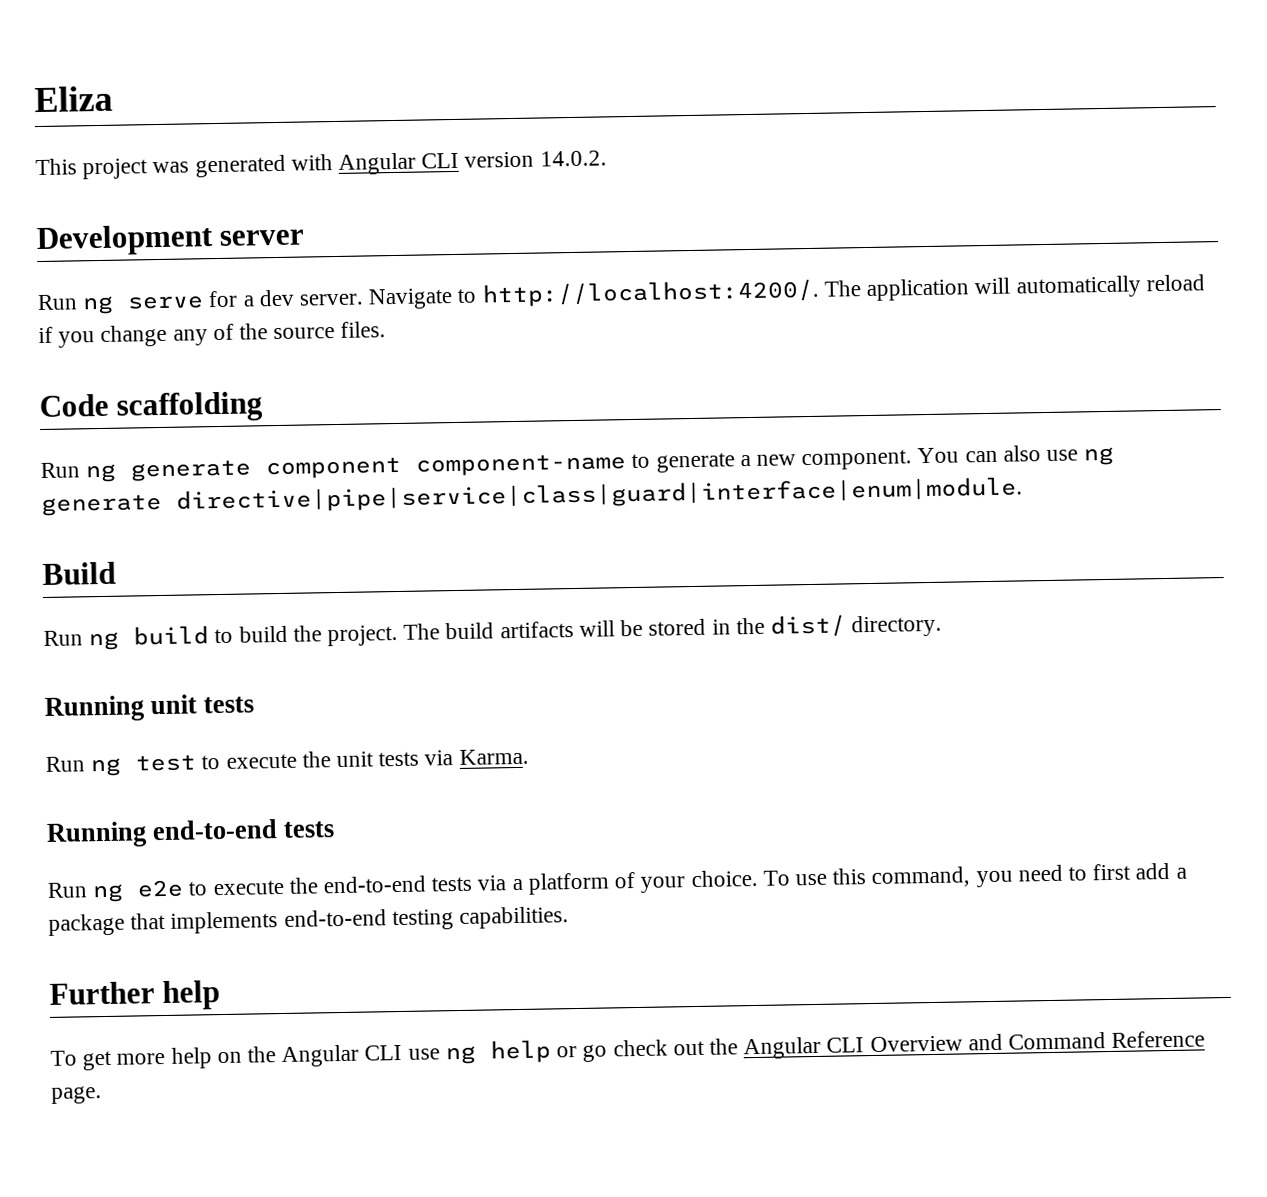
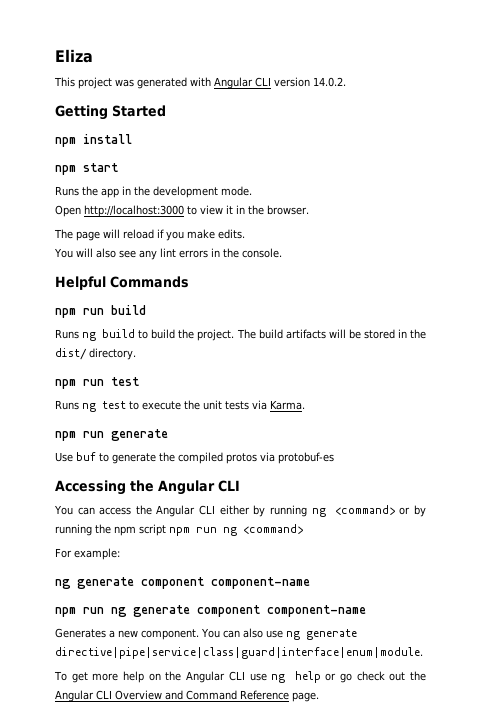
[36,224,305,257] [37,274,1205,315] [38,321,387,348] [39,391,264,423] [40,445,1115,483] [41,476,1023,517] [42,561,116,585] [43,630,83,646] Development server // Run ng serve for a dev server. Navigate to http://localhost:4200/. The application will automatically reload if you change any of the source files. // Code scaffolding // Run ng generate component component-name to generate a new component. You can also use ng generate directive|pipe|service|class|guard|interface|enum|module. // Build // Run -> [55,105,166,120] [55,134,132,147] [55,163,118,175] [55,186,252,198] [55,205,309,217] [54,229,245,241] [54,248,282,260] [55,276,189,290] [55,305,146,318] [55,329,79,339] Getting Started // npm install // npm start // Runs the app in the development mode. // Open http://localhost:3000 to view it in the browser. // The page will reload if you make edits. // You will also see any lint errors in the console. // Helpful Commands // npm run build // Runs
[44,694,255,722] [45,756,85,772] Running unit tests // Run -> [55,377,139,389] [55,400,79,410] npm run test // Runs
[46,819,335,848] [47,862,1187,903] [48,906,570,936] [49,980,221,1011] Running end-to-end tests // Run ng e2e to execute the end-to-end tests via a platform of your choice. To use this command, you need to first add a package that implements end-to-end testing capabilities. // Further help -> [55,429,168,441] [55,452,334,464] [55,480,240,495] [54,505,427,517] [55,524,303,536] [55,548,120,560] [55,577,310,589] [55,605,366,617] [55,628,357,640] [55,647,423,659] npm run generate // Use buf to generate the compiled protos via protobuf-es // Accessing the Angular CLI // You can access the Angular CLI either by running ng <command> or by running the npm script npm run ng <command> // For example: // ng generate component component-name // npm run ng generate component component-name // Generates a new component. You can also use ng generate directive|pipe|service|class|guard|interface|enum|module.

